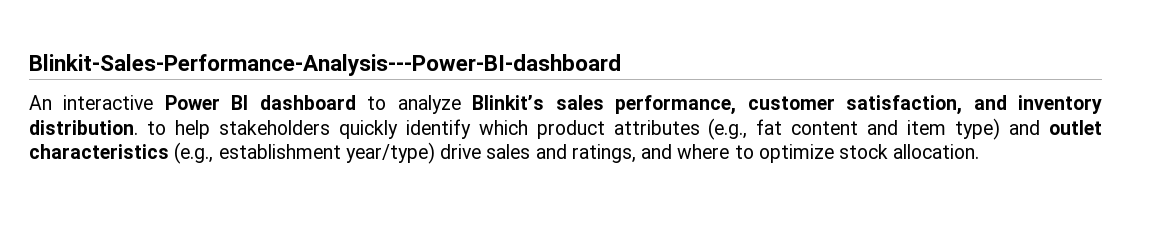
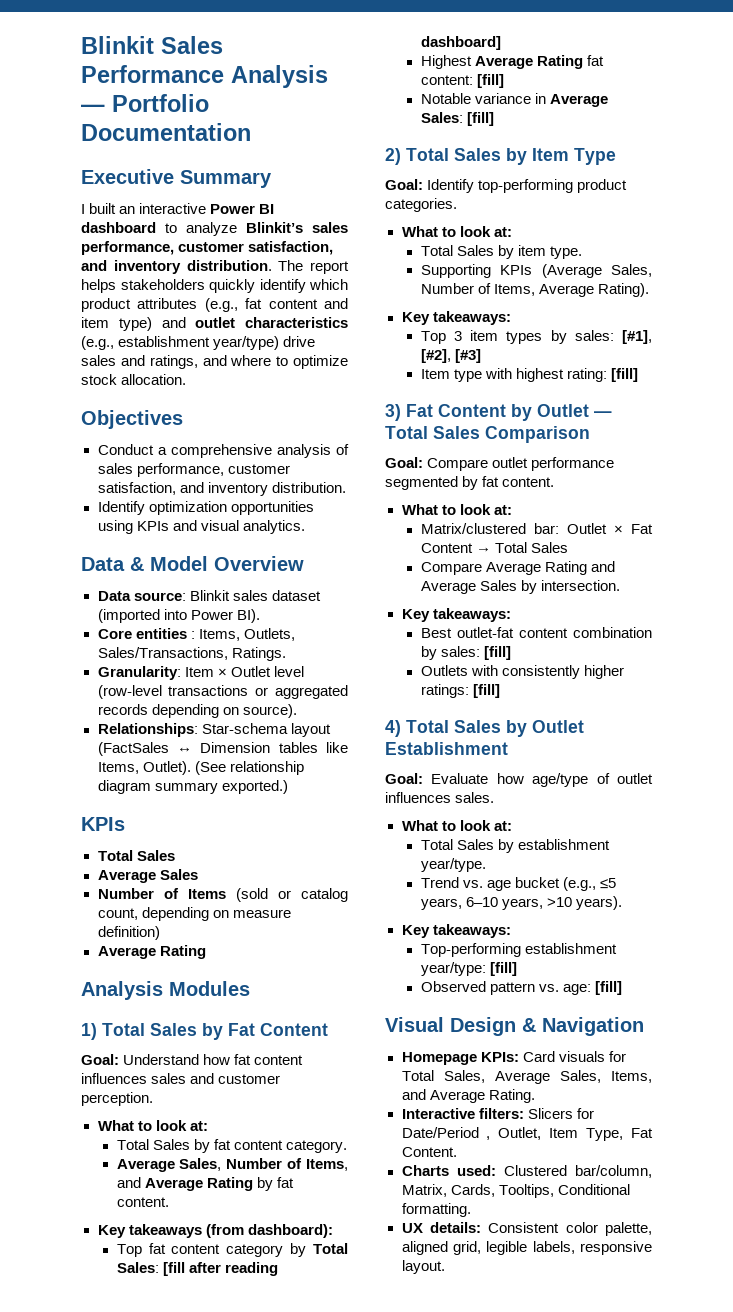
[29,54,621,76] [29,95,52,110] Blinkit-Sales-Performance-Analysis---Power-BI-dashboard // An -> [81,36,223,54] [81,65,328,88] [81,94,209,112] [81,123,251,141] [81,169,272,188] [81,203,136,214] Blinkit Sales Performance Analysis — Portfolio Documentation // Executive Summary // I built an
[146,120,210,139] to help -> [278,260,349,274] [81,279,116,293] The report helps
(980, 151) none -> [81,410,183,429] [97,444,349,458] [97,463,290,477] [97,482,346,496] [97,501,314,515] [97,520,305,534] [81,556,304,571] [97,590,321,601] [97,609,260,623] [97,628,295,641] [97,647,286,661] [97,666,304,680] [97,685,348,699] [97,704,297,718] [97,723,331,737] [97,742,348,756] [97,761,304,775] [97,780,288,794] [81,817,125,831] [97,850,175,861] [97,869,198,883] [97,888,348,902] [97,907,291,921] [97,926,160,940] [97,945,206,959] [81,981,250,1000] [81,1023,328,1040] [81,1054,304,1065] [81,1073,281,1084] [81,1092,153,1106] [97,1120,208,1131] [116,1139,347,1153] [116,1158,348,1172] [116,1177,294,1191] [116,1197,169,1207] [97,1224,333,1238] [116,1243,348,1257] [116,1262,278,1276] [420,36,501,50] [420,55,604,69] [420,74,504,88] [420,93,608,107] [420,112,494,126] [385,148,616,165] [385,179,628,193] [385,198,457,212] [401,226,512,237] [420,245,582,259] [420,264,652,278] [420,283,649,297] [401,311,511,325] [420,330,652,344] [420,349,481,363] [420,368,638,382] [385,404,612,421] [385,426,590,443] [385,457,615,471] [385,476,555,490] [401,504,512,515] [420,523,653,534] [420,542,568,553] [420,561,615,575] [420,580,620,594] [401,608,511,622] [420,627,652,638] [420,646,511,660] [420,665,624,679] [420,684,500,698] [385,720,584,737] [385,742,508,755] [385,773,653,787] [385,792,495,803] [401,820,512,831] [420,839,610,853] [420,858,486,872] [420,877,616,891] [420,896,622,910] [401,924,511,938] [420,943,617,957] [420,962,517,976] [420,981,622,995] [385,1017,644,1036] [401,1051,626,1065] [401,1070,652,1084] [401,1089,535,1103] [401,1108,594,1119] [401,1127,653,1141] [401,1147,457,1157] [401,1165,652,1178] [401,1184,630,1198] [401,1203,471,1217] [401,1222,652,1236] [401,1241,652,1255] [401,1260,445,1274] // Objectives // Conduct a comprehensive analysis of sales performance, customer satisfaction, and inventory distribution. // Identify optimization opportunities using KPIs and visual analytics. // Data & Model Overview // Data source: Blinkit sales dataset (imported into Power BI). // Core entities : Items, Outlets, Sales/Transactions, Ratings. // Granularity: Item × Outlet level (row-level transactions or aggregated records depending on source). // Relationships: Star-schema layout (FactSales ↔ Dimension tables like Items, Outlet). (See relationship diagram summary exported.) // KPIs // Total Sales // Average Sales // Number of Items (sold or catalog count, depending on measure definition) // Average Rating // Analysis Modules // 1) Total Sales by Fat Content // Goal: Understand how fat content influences sales and customer perception. // What to look at: // Total Sales by fat content category. // Average Sales, Number of Items, and Average Rating by fat content. // Key takeaways (from dashboard): // Top fat content category by Total Sales: [fill after reading dashboard] // Highest Average Rating fat content: [fill] // Notable variance in Average Sales: [fill] // 2) Total Sales by Item Type // Goal: Identify top-performing product categories. // What to look at: // Total Sales by item type. // Supporting KPIs (Average Sales, Number of Items, Average Rating). // Key takeaways: // Top 3 item types by sales: [#1], [#2], [#3] // Item type with highest rating: [fill] // 3) Fat Content by Outlet — Total Sales Comparison // Goal: Compare outlet performance segmented by fat content. // What to look at: // Matrix/clustered bar: Outlet × Fat Content → Total Sales // Compare Average Rating and Average Sales by intersection. // Key takeaways: // Best outlet-fat content combination by sales: [fill] // Outlets with consistently higher ratings: [fill] // 4) Total Sales by Outlet Establishment // Goal: Evaluate how age/type of outlet influences sales. // What to look at: // Total Sales by establishment year/type. // Trend vs. age bucket (e.g., ≤5 years, 6–10 years, >10 years). // Key takeaways: // Top-performing establishment year/type: [fill] // Observed pattern vs. age: [fill] // Visual Design & Navigation // Homepage KPIs: Card visuals for Total Sales, Average Sales, Items, and Average Rating. // Interactive filters: Slicers for Date/Period , Outlet, Item Type, Fat Content. // Charts used: Clustered bar/column, Matrix, Cards, Tooltips, Conditional formatting. // UX details: Consistent color palette, aligned grid, legible labels, responsive layout.

